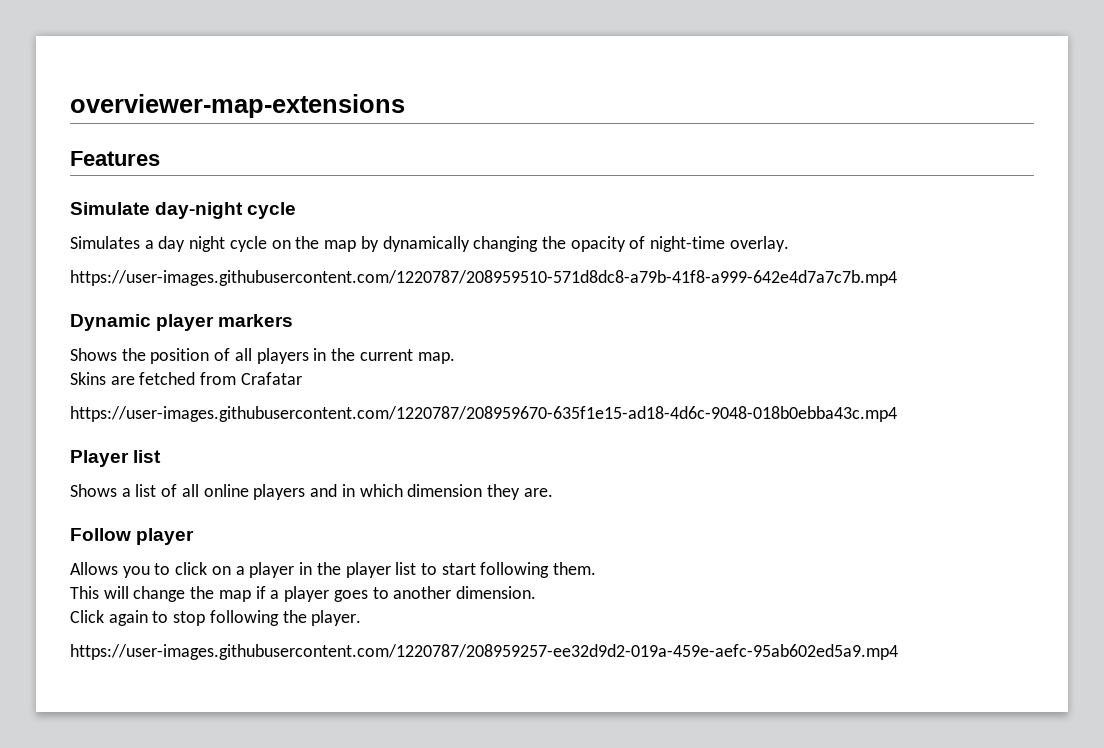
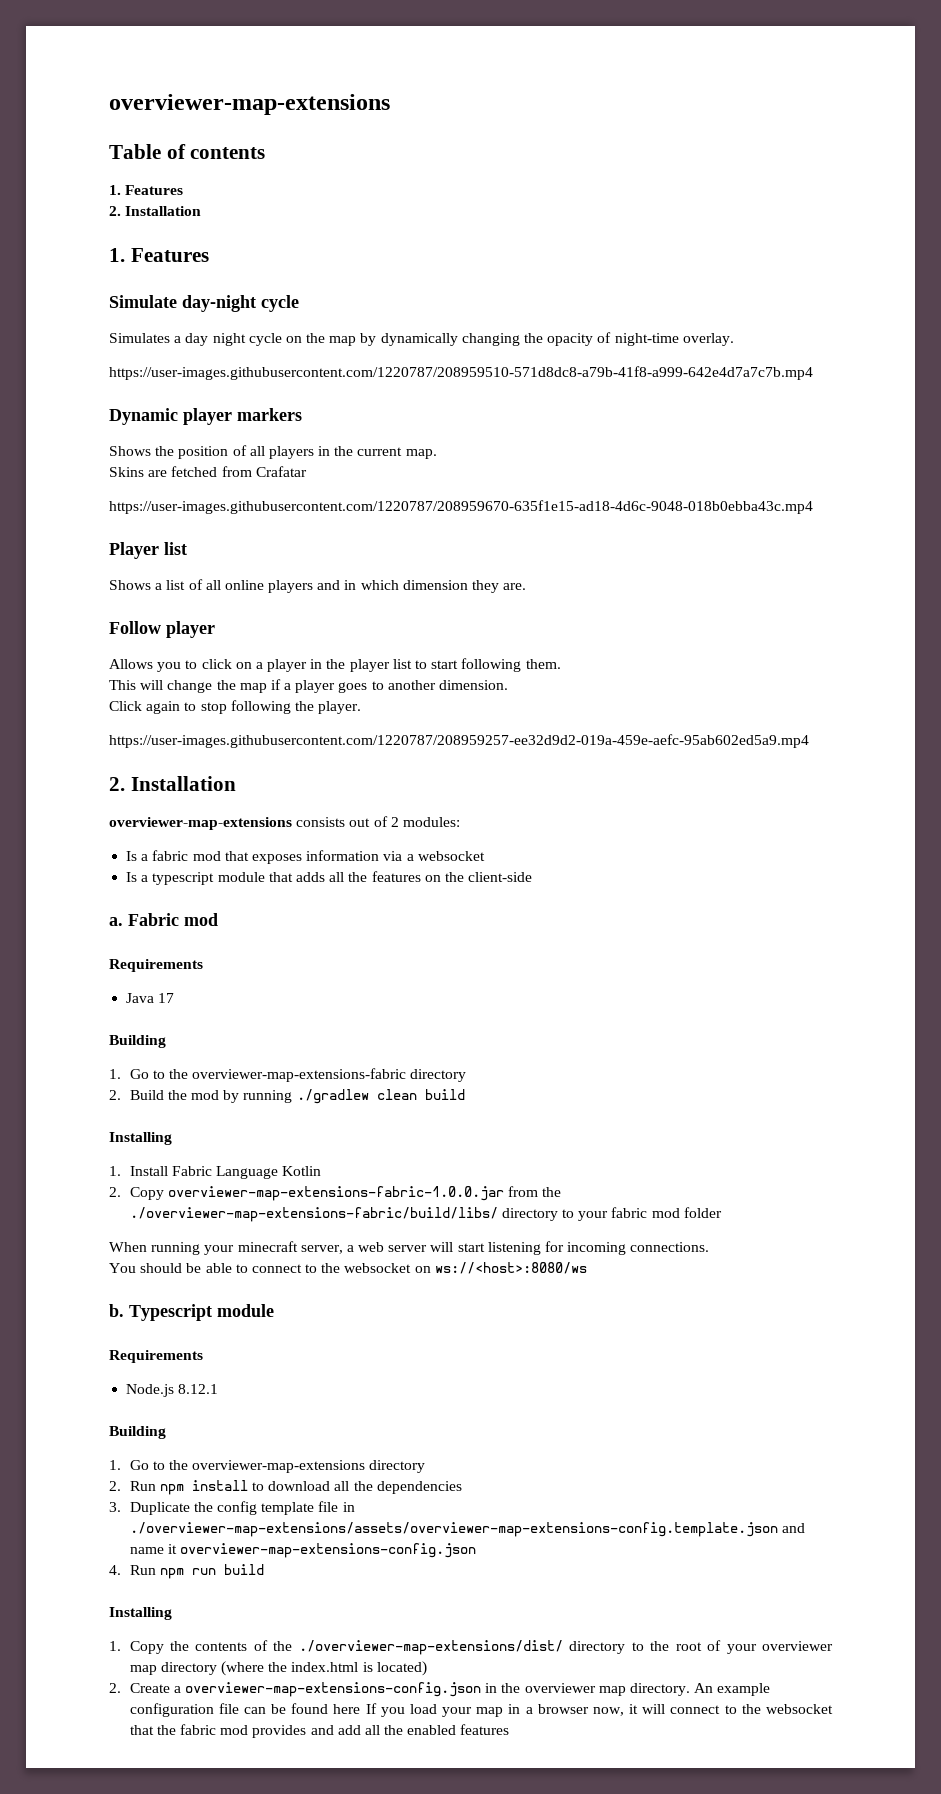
(405, 106) none -> [109,144,266,159] [109,185,184,195] [109,206,202,216] [109,248,125,262] Table of contents // 1. Features // 2. Installation // 1.
(898, 652) none -> [109,776,236,791] [109,816,460,830] [126,850,485,864] [126,871,533,885] [109,913,218,926] [109,959,203,972] [126,993,175,1003] [109,1035,166,1048] [109,1068,467,1082] [109,1089,465,1104] [109,1132,172,1145] [109,1166,322,1179] [109,1186,562,1201] [129,1207,722,1222] [109,1241,710,1255] [109,1262,587,1274] [109,1304,274,1321] [109,1350,203,1363] [126,1384,219,1397] [109,1426,166,1439] [109,1460,426,1473] [109,1480,462,1495] [109,1501,355,1515] [129,1522,805,1537] [129,1543,476,1558] [109,1564,264,1579] [109,1607,172,1620] [109,1640,833,1655] [129,1661,427,1676] [109,1682,771,1697] [129,1703,833,1717] [129,1724,510,1738] // 2. Installation // overviewer-map-extensions consists out of 2 modules: // Is a fabric mod that exposes information via a websocket // Is a typescript module that adds all the features on the client-side // a. Fabric mod // Requirements // Java 17 // Building // 1. Go to the overviewer-map-extensions-fabric directory // 2. Build the mod by running ./gradlew clean build // Installing // 1. Install Fabric Language Kotlin // 2. Copy overviewer-map-extensions-fabric-1.0.0.jar from the ./overviewer-map-extensions-fabric/build/libs/ directory to your fabric mod folder // When running your minecraft server, a web server will start listening for incoming connections. // You should be able to connect to the websocket on ws://<host>:8080/ws // b. Typescript module // Requirements // Node.js 8.12.1 // Building // 1. Go to the overviewer-map-extensions directory // 2. Run npm install to download all the dependencies // 3. Duplicate the config template file in ./overviewer-map-extensions/assets/overviewer-map-extensions-config.template.json and name it overviewer-map-extensions-config.json // 4. Run npm run build // Installing // 1. Copy the contents of the ./overviewer-map-extensions/dist/ directory to the root of your overviewer map directory (where the index.html is located) // 2. Create a overviewer-map-extensions-config.json in the overviewer map directory. An example configuration file can be found here If you load your map in a browser now, it will connect to the websocket that the fabric mod provides and add all the enabled features

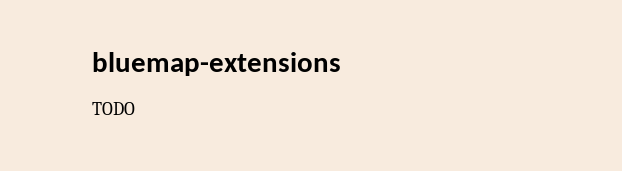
[109,94,390,115] [109,144,266,159] [109,185,184,195] [109,206,202,216] [109,248,209,262] [109,295,299,312] [109,332,734,346] [109,366,813,380] [109,408,302,425] [109,445,437,459] [109,466,307,477] [109,500,813,514] [109,542,187,559] [109,579,527,593] [109,621,215,638] [109,658,561,672] [109,679,509,693] [109,700,362,714] [109,734,809,748] [109,776,236,791] [109,816,460,830] [126,850,485,864] [126,871,533,885] [109,913,218,926] [109,959,203,972] [126,993,175,1003] [109,1035,166,1048] [109,1068,467,1082] [109,1089,465,1104] [109,1132,172,1145] [109,1166,322,1179] [109,1186,562,1201] [129,1207,722,1222] [109,1241,710,1255] [109,1262,587,1274] [109,1304,274,1321] [109,1350,203,1363] [126,1384,219,1397] [109,1426,166,1439] [109,1460,426,1473] [109,1480,462,1495] [109,1501,355,1515] [129,1522,805,1537] [129,1543,476,1558] [109,1564,264,1579] [109,1607,172,1620] [109,1640,833,1655] [129,1661,427,1676] [109,1682,771,1697] [129,1703,833,1717] [129,1724,510,1738] overviewer-map-extensions // Table of contents // 1. Features // 2. Installation // 1. Features // Simulate day-night cycle // Simulates a day night cycle on the map by dynamically changing the opacity of night-time overlay. // https://user-images.githubusercontent.com/1220787/208959510-571d8dc8-a79b-41f8-a999-642e4d7a7c7b.mp4 // Dynamic player markers // Shows the position of all players in the current map. // Skins are fetched from Crafatar // https://user-images.githubusercontent.com/1220787/208959670-635f1e15-ad18-4d6c-9048-018b0ebba43c.mp4 // Player list // Shows a list of all online players and in which dimension they are. // Follow player // Allows you to click on a player in the player list to start following them. // This will change the map if a player goes to another dimension. // Click again to stop following the player. // https://user-images.githubusercontent.com/1220787/208959257-ee32d9d2-019a-459e-aefc-95ab602ed5a9.mp4 // 2. Installation // overviewer-map-extensions consists out of 2 modules: // Is a fabric mod that exposes information via a websocket // Is a typescript module that adds all the features on the client-side // a. Fabric mod // Requirements // Java 17 // Building // 1. Go to the overviewer-map-extensions-fabric directory // 2. Build the mod by running ./gradlew clean build // Installing // 1. Install Fabric Language Kotlin // 2. Copy overviewer-map-extensions-fabric-1.0.0.jar from the ./overviewer-map-extensions-fabric/build/libs/ directory to your fabric mod folder // When running your minecraft server, a web server will start listening for incoming connections. // You should be able to connect to the websocket on ws://<host>:8080/ws // b. Typescript module // Requirements // Node.js 8.12.1 // Building // 1. Go to the overviewer-map-extensions directory // 2. Run npm install to download all the dependencies // 3. Duplicate the config template file in ./overviewer-map-extensions/assets/overviewer-map-extensions-config.template.json and name it overviewer-map-extensions-config.json // 4. Run npm run build // Installing // 1. Copy the contents of the ./overviewer-map-extensions/dist/ directory to the root of your overviewer map directory (where the index.html is located) // 2. Create a overviewer-map-extensions-config.json in the overviewer map directory. An example configuration file can be found here If you load your map in a browser now, it will connect to the websocket that the fabric mod provides and add all the enabled features -> [92,52,341,76] [92,102,135,115] bluemap-extensions // TODO

